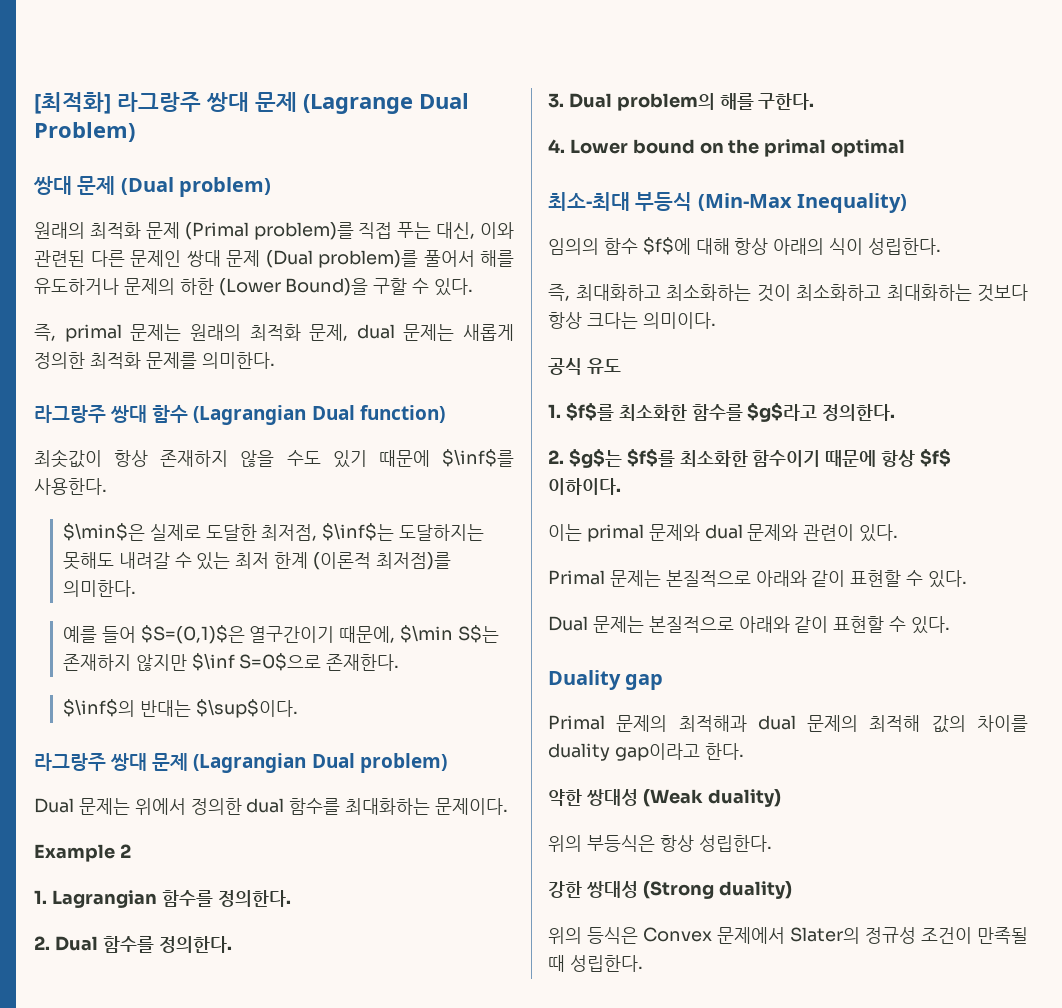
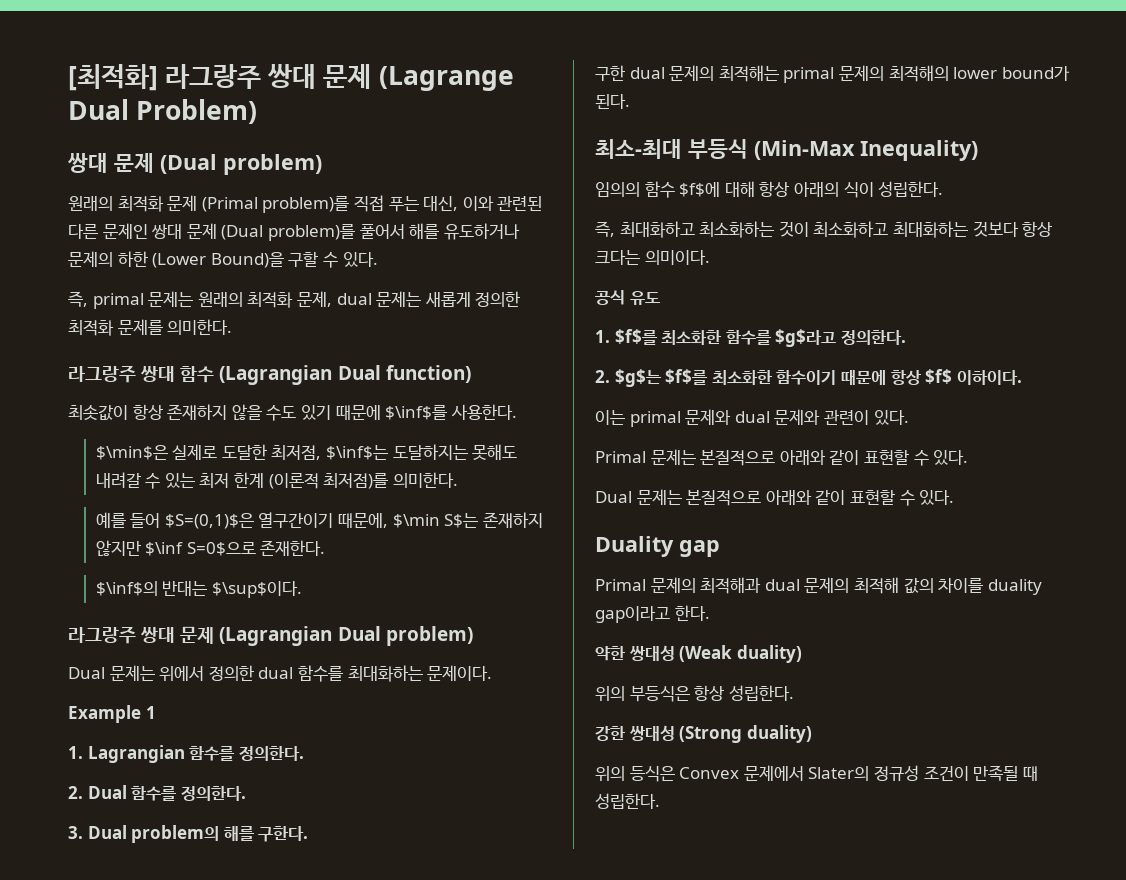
[119,844,131,858] 2 -> [145,706,156,719] 1
[548,139,906,157] 4. Lower bound on the primal optimal -> [595,65,1070,83] [595,94,630,109] 구한 dual 문제의 최적해는 primal 문제의 최적해의 lower bound가 된다.

